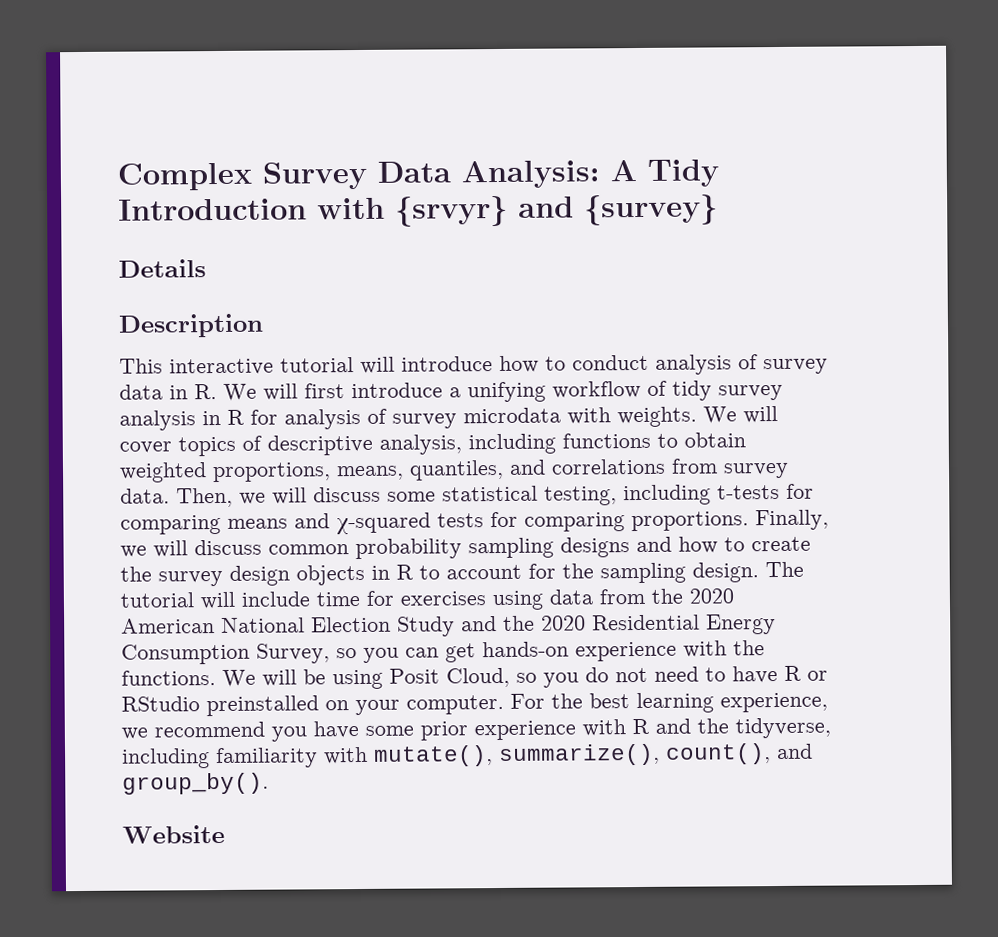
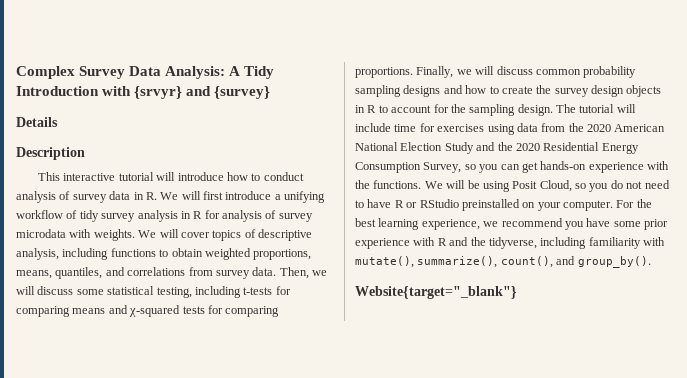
[122,824,225,844] Website -> [355,286,517,299] Website{target="_blank"}

